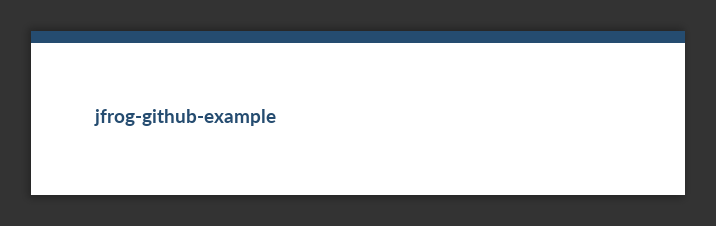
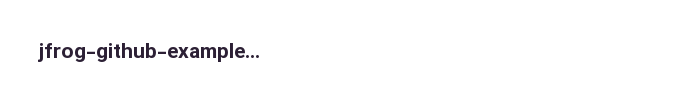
[94,109,276,126] jfrog-github-example -> [38,43,260,62] jfrog-github-example...

